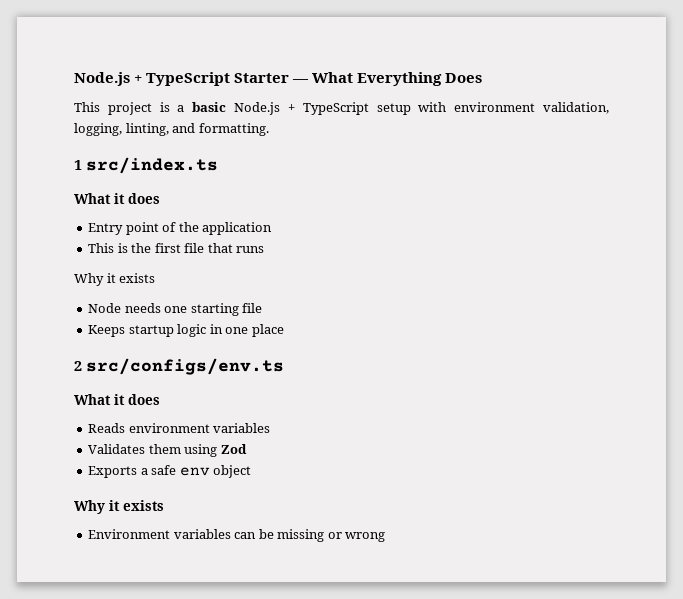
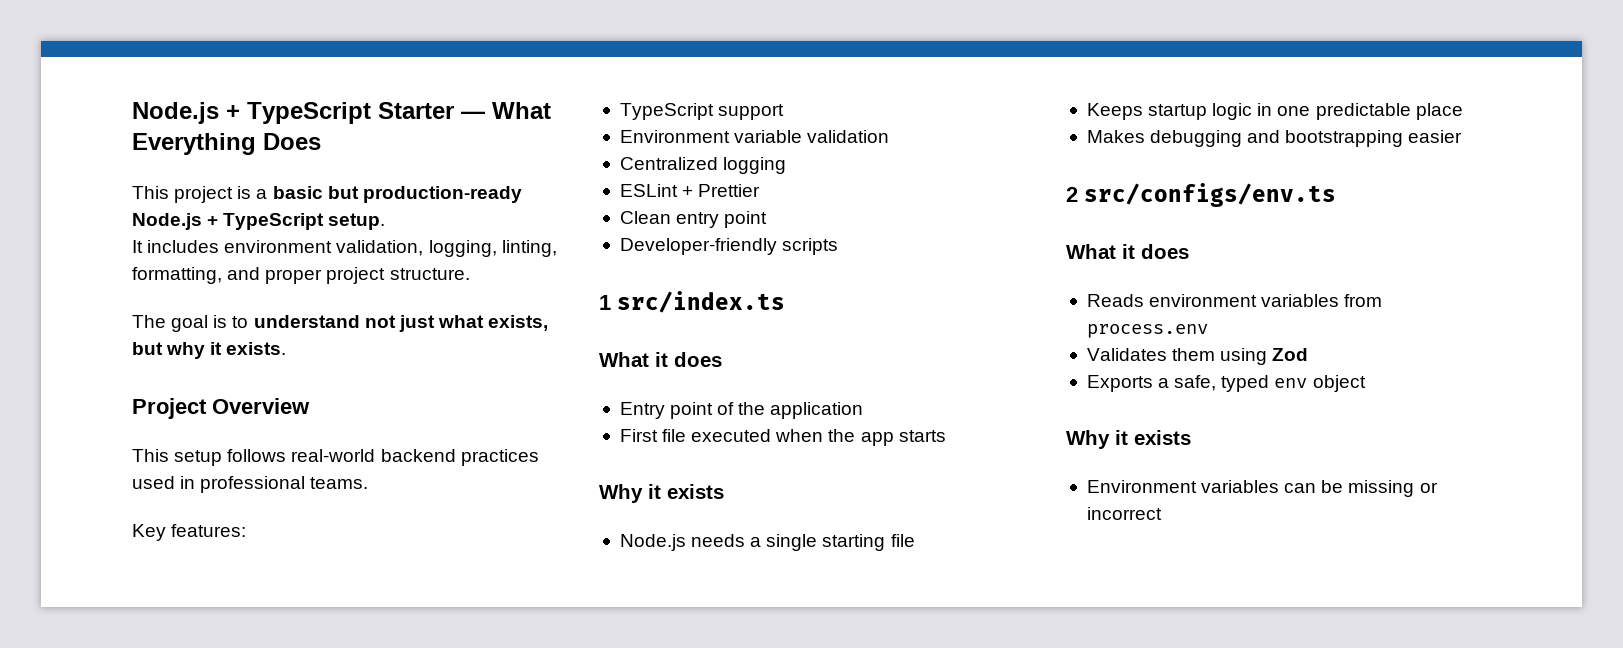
[234,102,447,115] Node.js + TypeScript setup with -> [327,186,522,203] [132,213,386,230] [132,240,220,253] but production-ready Node.js + TypeScript setup. // It includes
[172,123,269,136] and formatting. -> [132,267,470,284] [132,315,549,332] [132,342,287,359] [132,398,310,419] [132,449,539,466] [132,476,369,493] [132,524,247,541] [619,103,785,120] [619,130,890,143] [619,157,787,174] [619,184,761,197] [619,211,768,228] [619,238,839,255] formatting, and proper project structure. // The goal is to understand not just what exists, but why it exists. // Project Overview // This setup follows real-world backend practices used in professional teams. // Key features: // TypeScript support // Environment variable validation // Centralized logging // ESLint + Prettier // Clean entry point // Developer-friendly scripts
[88,243,265,253] [74,273,156,286] [88,303,188,313] This is the first file that runs // Why it exists // Node needs one -> [619,429,946,446] [599,484,724,503] [619,534,818,551] First file executed when the app starts // Why it exists // Node.js needs a single
(249, 330) none -> [1315,103,1411,120] predictable
(284, 330) none -> [1086,130,1463,147] // Makes debugging and bootstrapping easier
(271, 428) none -> [1344,294,1383,307] [1086,324,1208,338] from process.env
[151,465,177,475] safe -> [1174,375,1270,392] safe, typed
[345,532,386,542] wrong -> [1086,507,1162,520] incorrect

